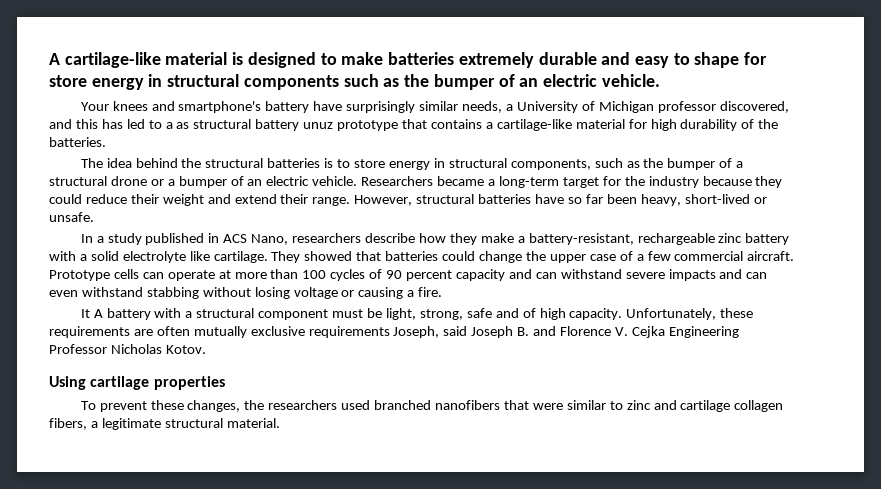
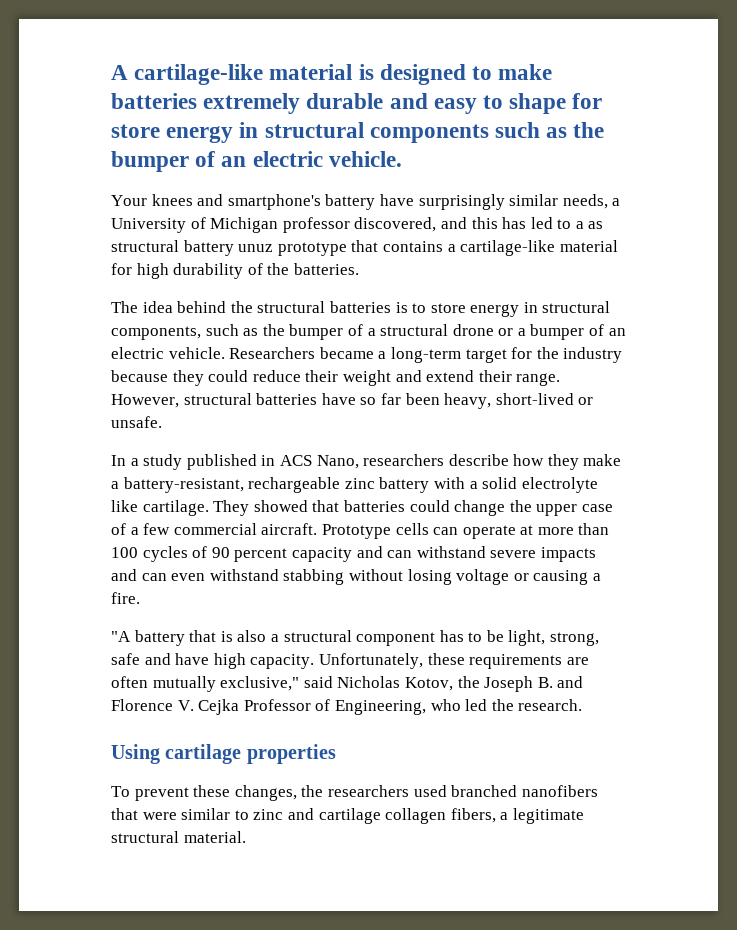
[80,308,182,320] It A battery with -> [111,630,267,646] "A battery that is also
[332,309,364,318] must -> [439,630,483,642] has to
[522,308,536,318] of -> [175,653,210,665] have
[250,326,468,338] exclusive requirements Joseph, said -> [220,676,480,691] exclusive," said Nicholas Kotov, the
[668,326,739,338] [49,344,206,354] Engineering Professor Nicholas Kotov. -> [243,699,583,715] Professor of Engineering, who led the research.

